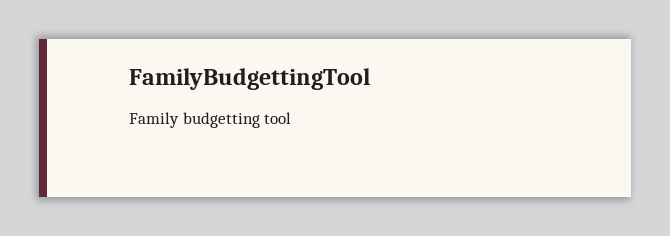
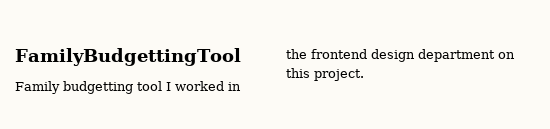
(292, 118) none -> [166,81,241,91] [286,49,515,62] [286,68,364,81] I worked in the frontend design department on this project.

